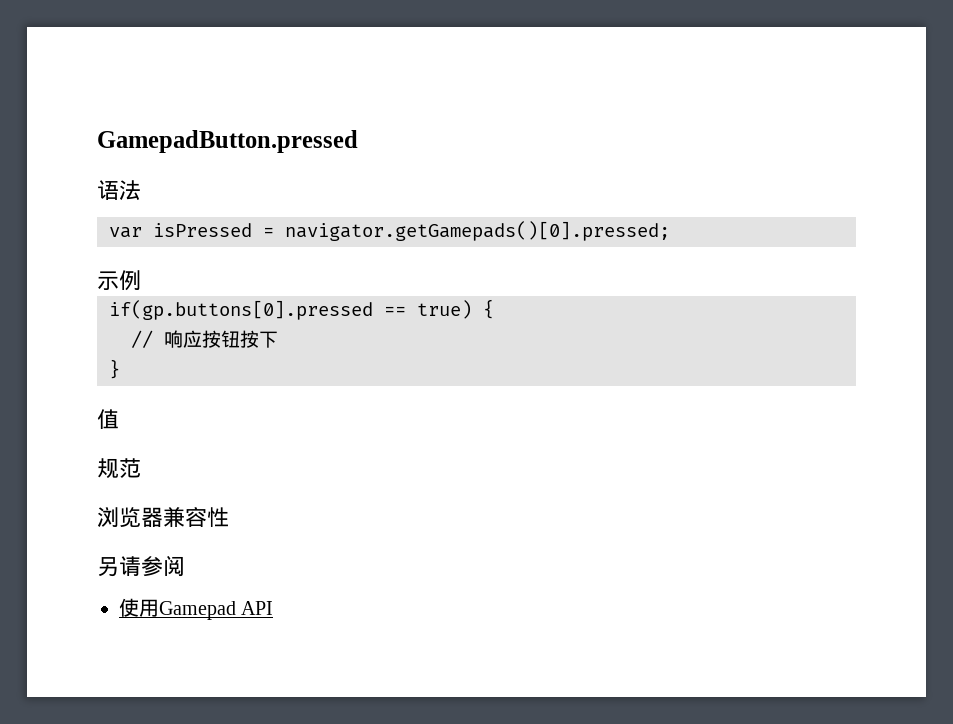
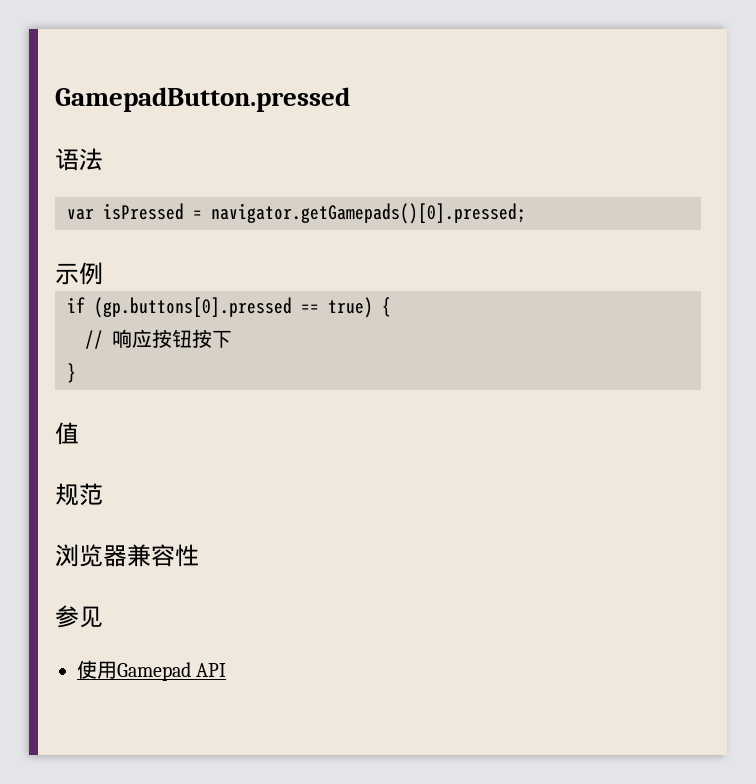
[109,300,373,320] if(gp.buttons[0].pressed -> [67,297,292,318] if (gp.buttons[0].pressed
[97,555,185,577] 另请参阅 -> [55,605,103,628] 参见

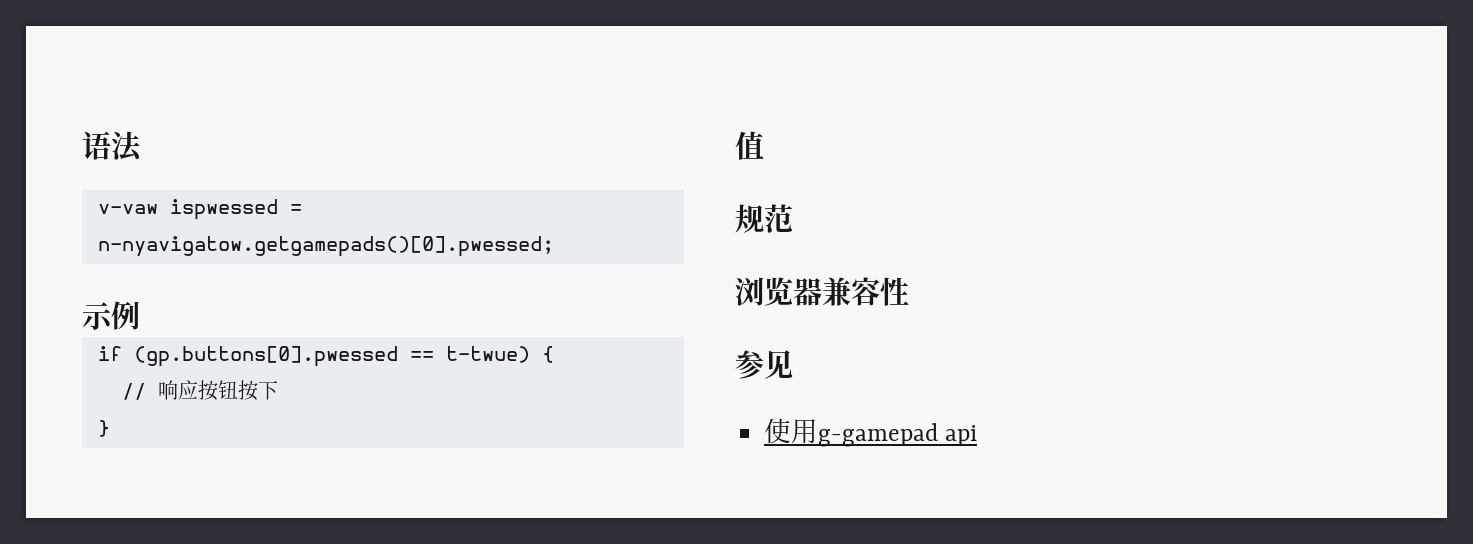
[55,87,350,112] GamepadButton.pressed // -> (82, 145) none
[67,203,526,224] var isPressed = navigator.getGamepads()[0].pressed; -> [97,199,302,220] [97,236,554,257] v-vaw ispwessed = n-nyavigatow.getgamepads()[0].pwessed;
[94,297,373,318] (gp.buttons[0].pressed == true) -> [133,346,530,367] (gp.buttons[0].pwessed == t-twue)
[117,662,227,681] Gamepad API -> [818,423,978,447] g-gamepad api

